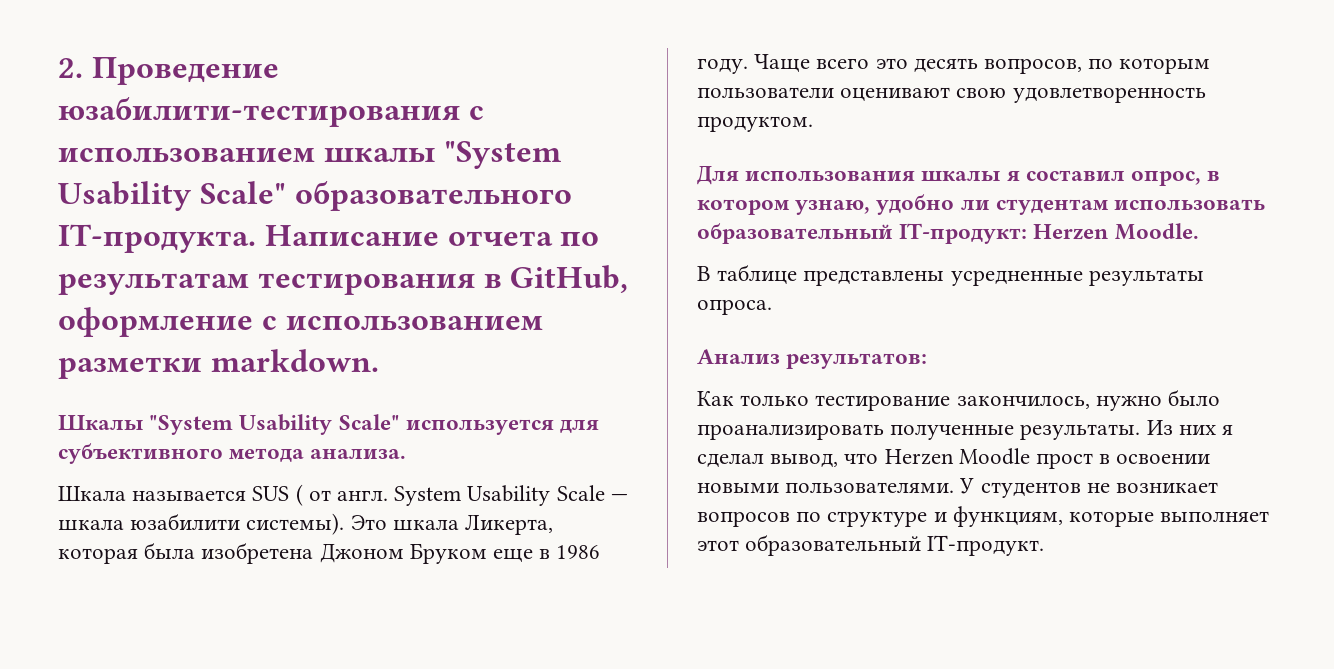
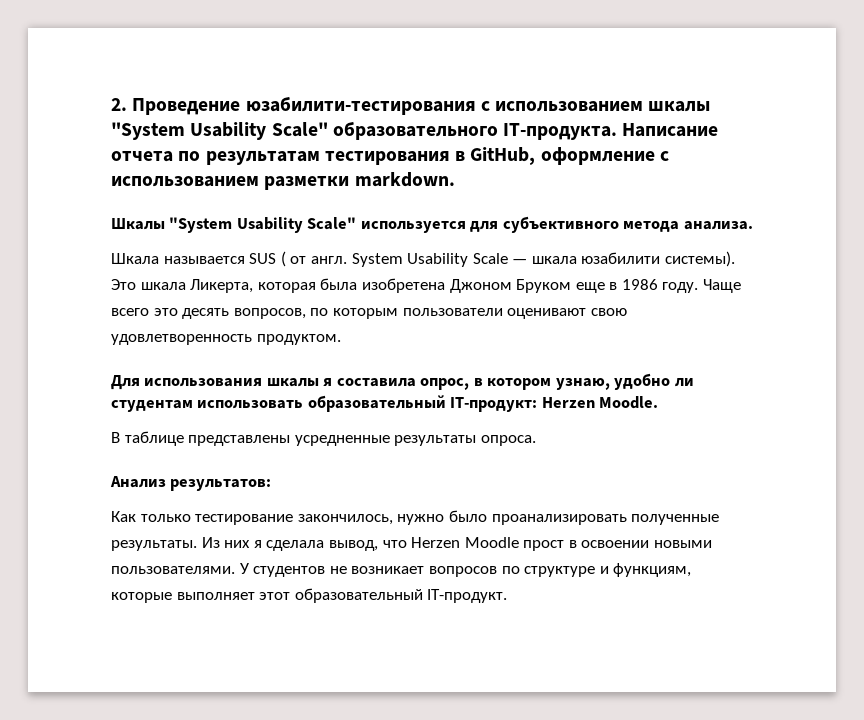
[1025,170,1125,181] составил -> [336,378,416,387] составила
[697,453,764,468] сделал -> [266,540,325,551] сделала

